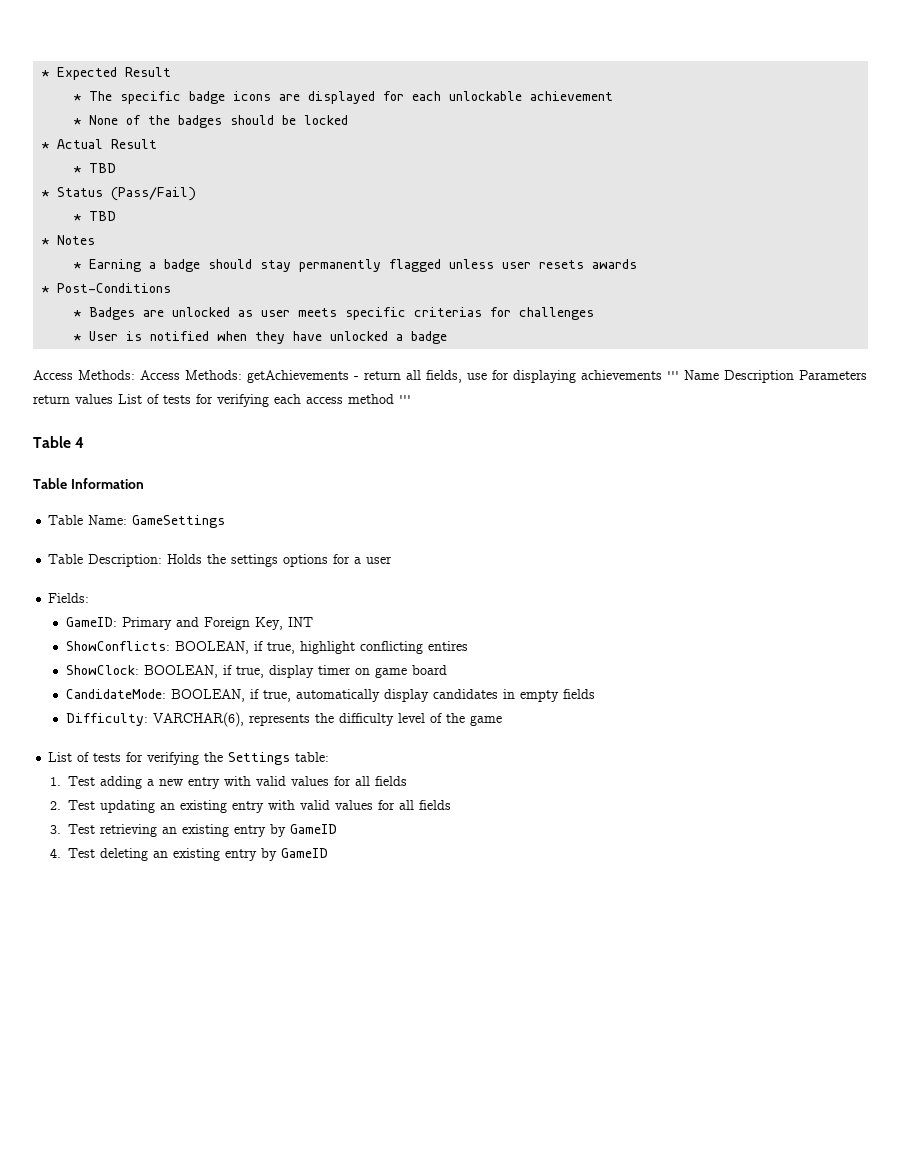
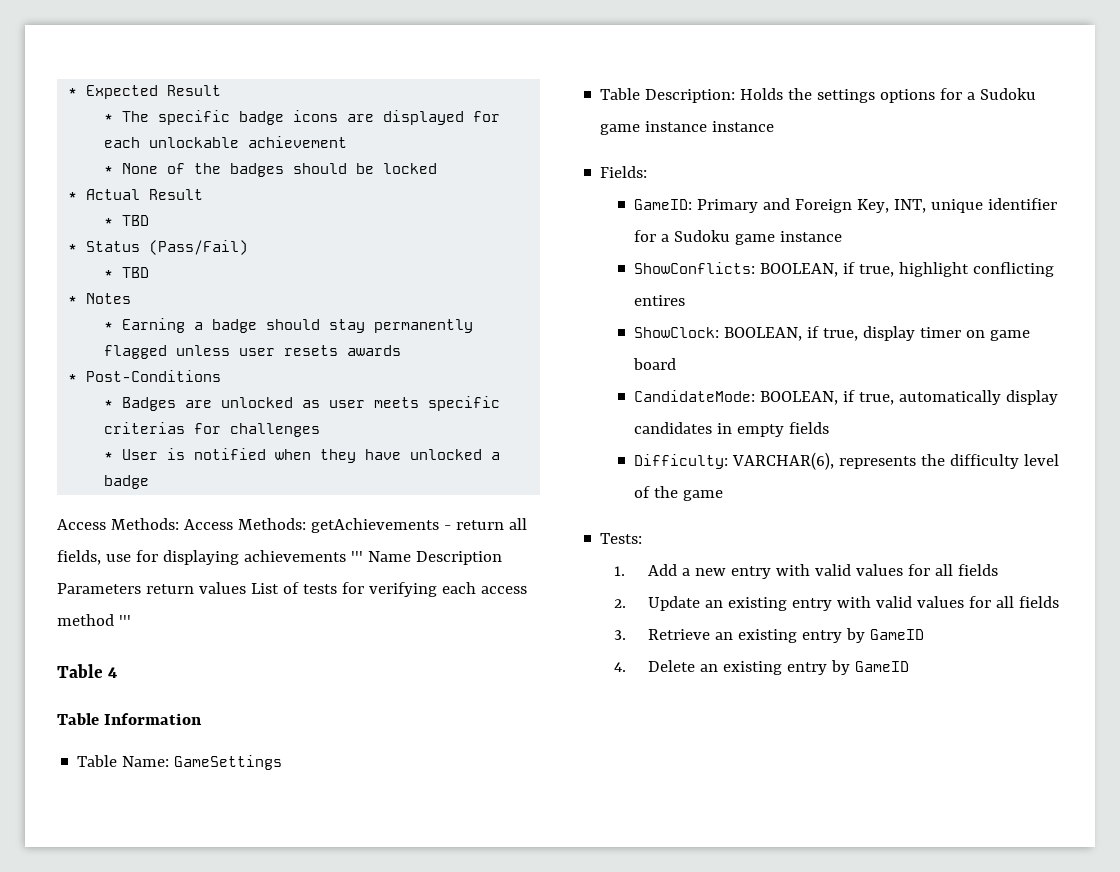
[366,556,393,564] user -> [980,88,1037,100] [600,121,775,135] Sudoku game instance instance
[287,617,313,627] INT -> [894,198,1058,213] [634,230,843,245] INT, unique identifier for a Sudoku game instance
[48,752,330,765] List of tests for verifying the Settings table: -> [600,533,643,544] Tests:
[68,776,143,789] Test adding -> [647,564,677,576] Add
[68,800,156,813] Test updating -> [647,596,700,611] Update
[68,824,158,837] Test retrieving -> [647,629,710,640] Retrieve
[68,848,149,861] Test deleting -> [647,660,695,672] Delete

